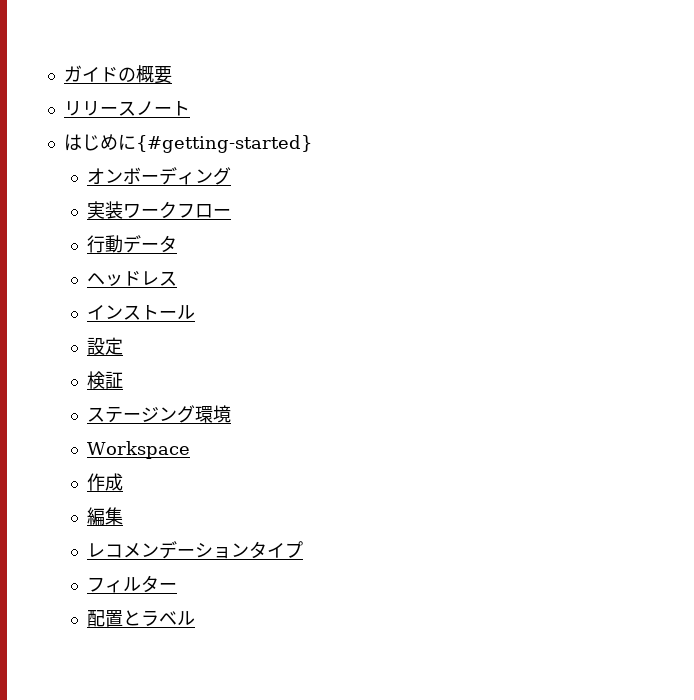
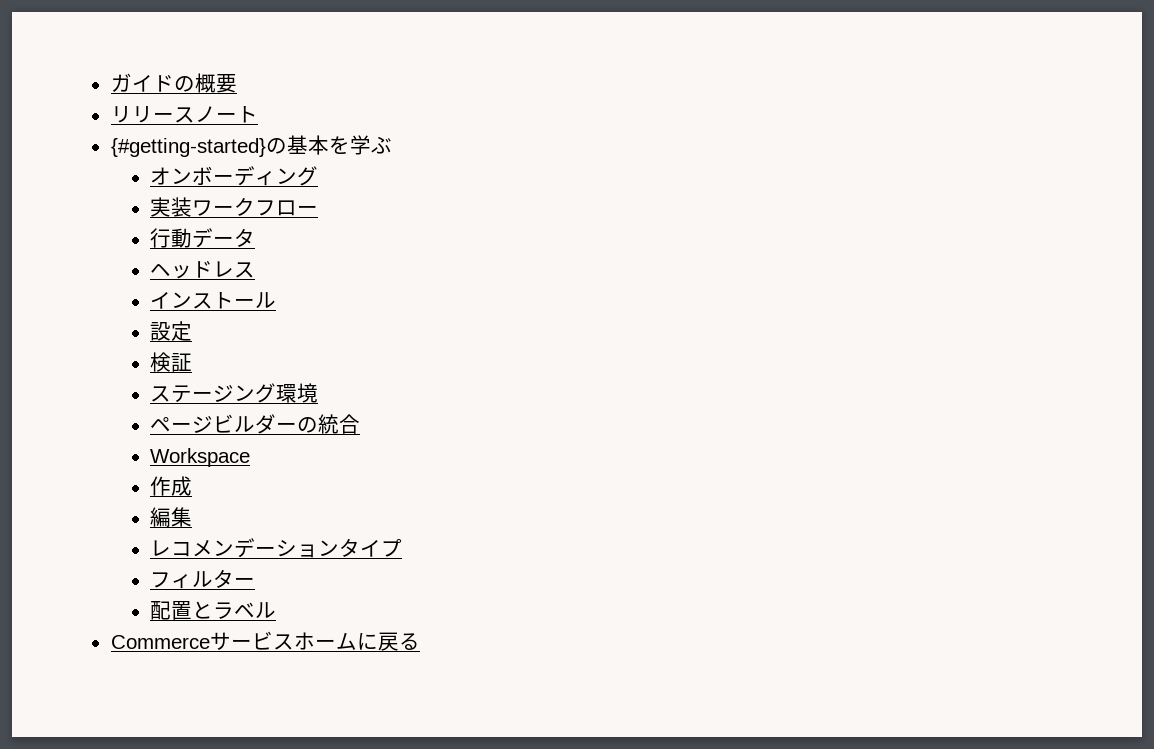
[63,134,136,151] はじめに -> (258, 114) none
(312, 144) none -> [265,135,392,155] の基本を学ぶ
(231, 414) none -> [150,414,361,434] // ページビルダーの統合
(195, 618) none -> [110,631,420,651] // Commerceサービスホームに戻る

